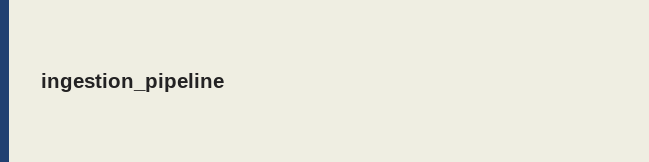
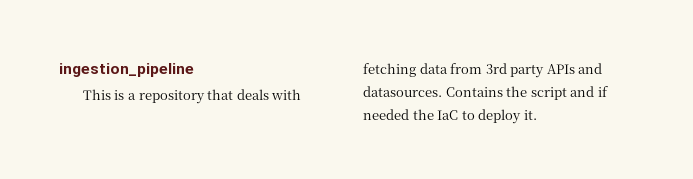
(224, 82) none -> [82,89,302,104] [363,63,603,78] [363,86,608,100] [363,109,537,124] // This is a repository that deals with fetching data from 3rd party APIs and datasources. Contains the script and if needed the IaC to deploy it.

